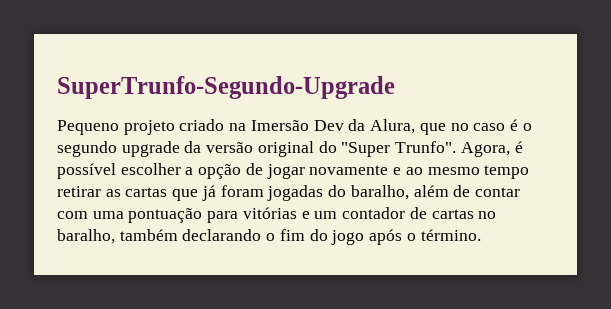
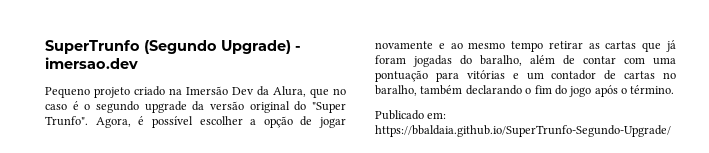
[57,76,395,99] SuperTrunfo-Segundo-Upgrade -> [45,40,301,54] [45,57,138,69] SuperTrunfo (Segundo Upgrade) - imersao.dev
(481, 235) none -> [375,110,447,120] [375,125,671,137] // Publicado em: https://bbaldaia.github.io/SuperTrunfo-Segundo-Upgrade/

